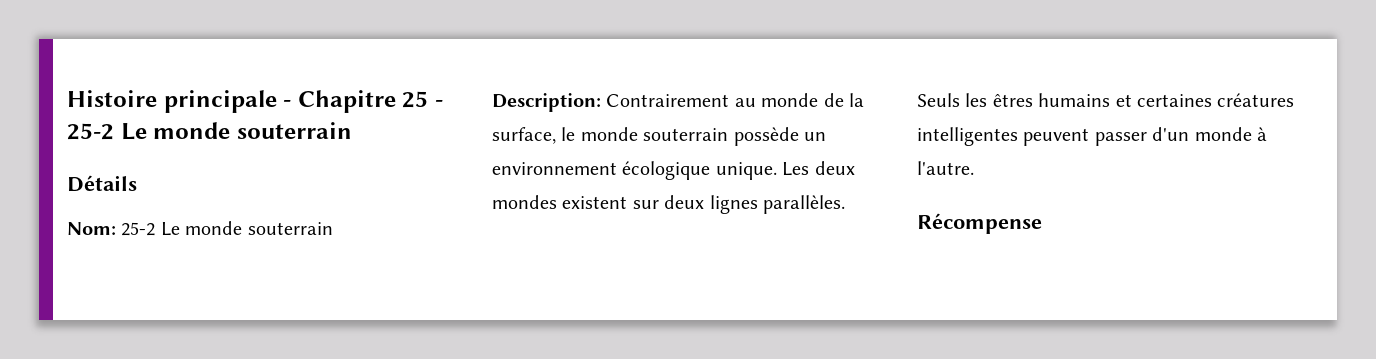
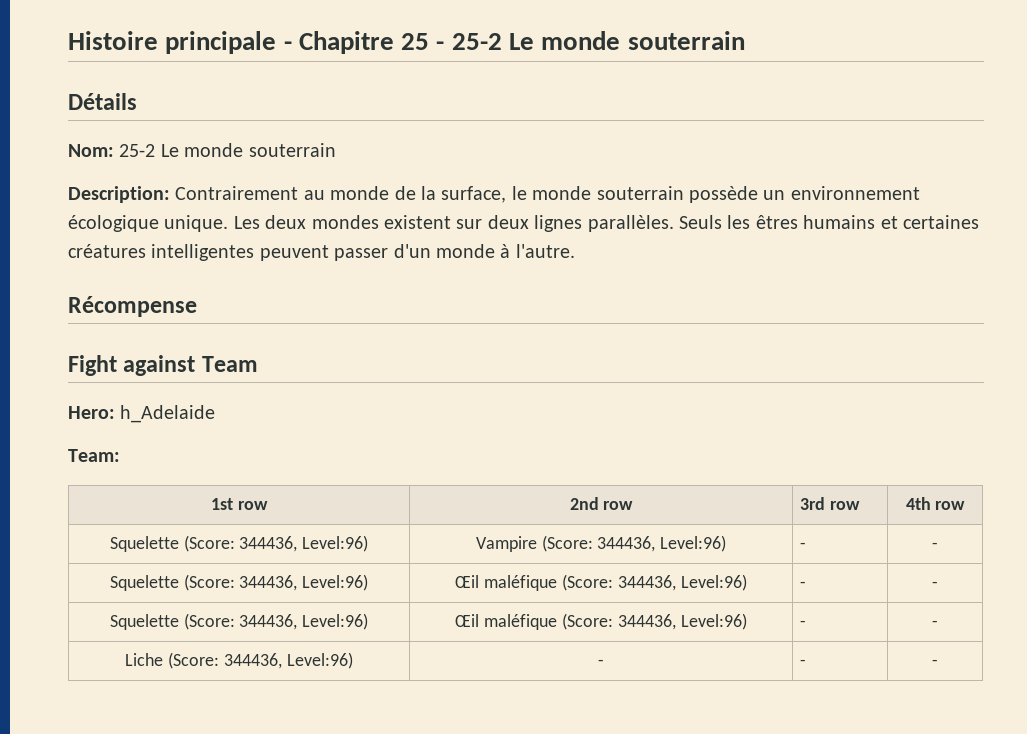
(1042, 223) none -> [68,355,258,376] [68,405,216,423] [68,449,120,462] [211,498,268,510] [569,497,634,510] [800,497,861,510] [905,497,966,510] [109,535,369,552] [475,535,727,552] [800,542,807,549] [932,542,938,549] [109,574,369,591] [455,574,747,591] [800,581,807,588] [932,581,938,588] [109,613,369,630] [455,613,747,630] [800,620,807,627] [932,620,938,627] [125,652,353,669] [598,659,604,666] [800,659,807,666] [932,659,938,666] // Fight against Team // Hero: h_Adelaide // Team: // 1st row | 2nd row | 3rd row | 4th row // Squelette (Score: 344436, Level:96) | Vampire (Score: 344436, Level:96) | - | - // Squelette (Score: 344436, Level:96) | Œil maléfique (Score: 344436, Level:96) | - | - // Squelette (Score: 344436, Level:96) | Œil maléfique (Score: 344436, Level:96) | - | - // Liche (Score: 344436, Level:96) | - | - | -

